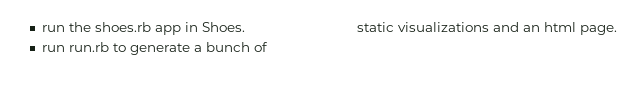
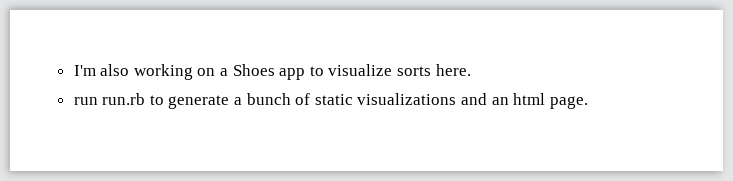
[41,22,245,35] run the shoes.rb app in Shoes. -> [73,64,471,80] I'm also working on a Shoes app to visualize sorts here.

